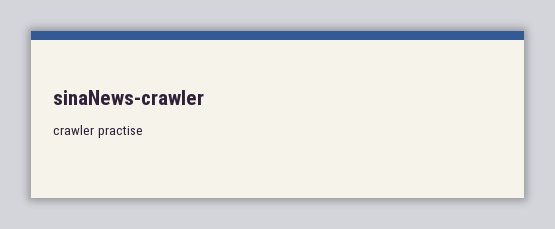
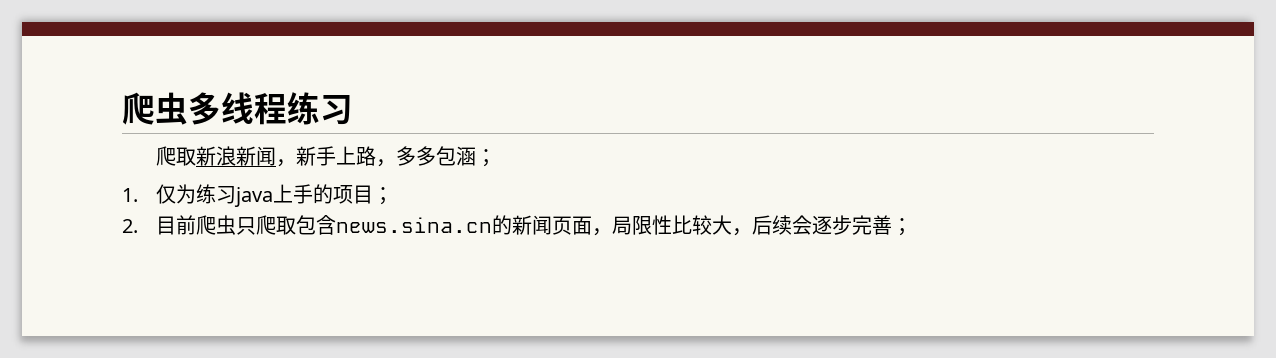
[53,90,204,105] [53,125,143,138] sinaNews-crawler // crawler practise -> [122,92,353,125] [156,146,497,167] [122,184,394,207] [122,215,913,236] 爬虫多线程练习 // 爬取新浪新闻，新手上路，多多包涵； // 1.仅为练习java上手的项目； // 2.目前爬虫只爬取包含news.sina.cn的新闻页面，局限性比较大，后续会逐步完善；

